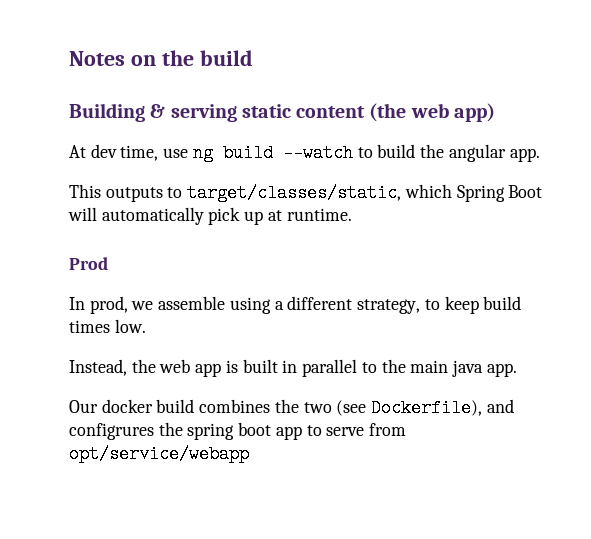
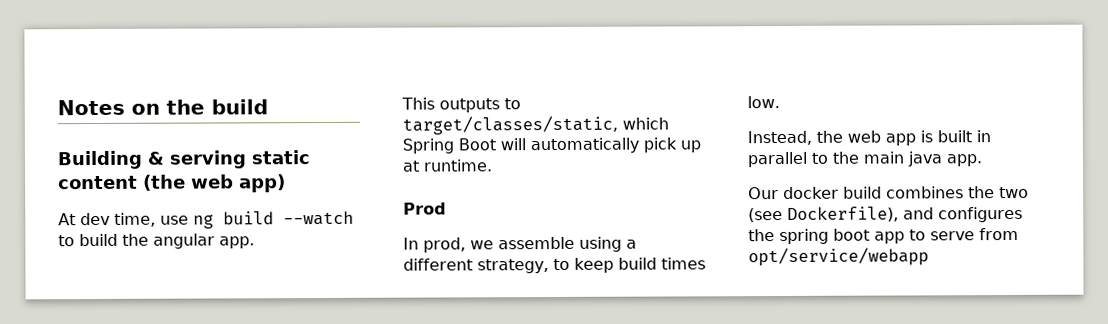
[69,423,154,440] configrures -> [938,206,1023,223] configures

